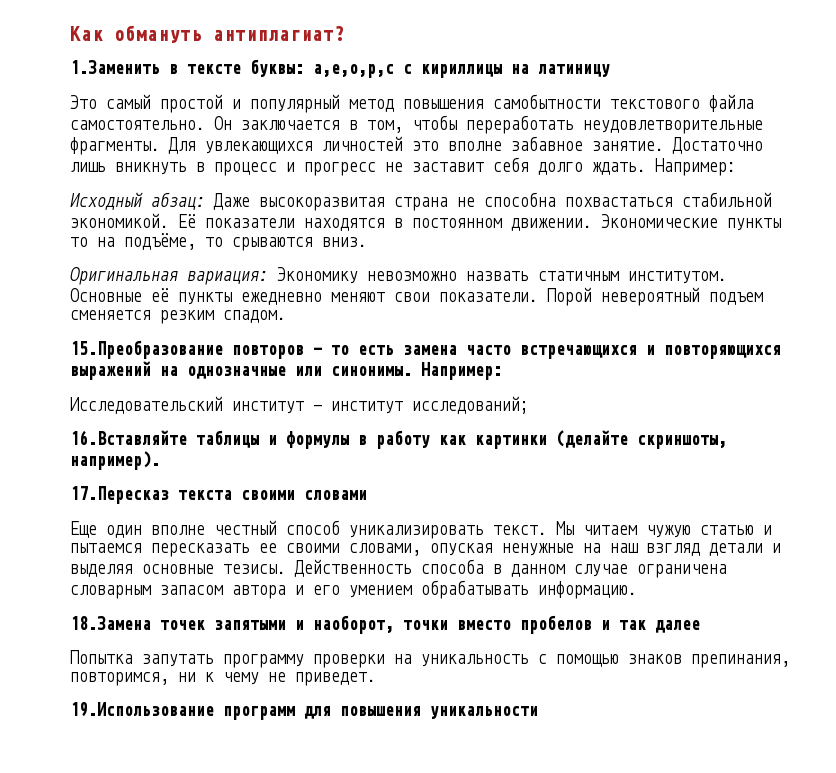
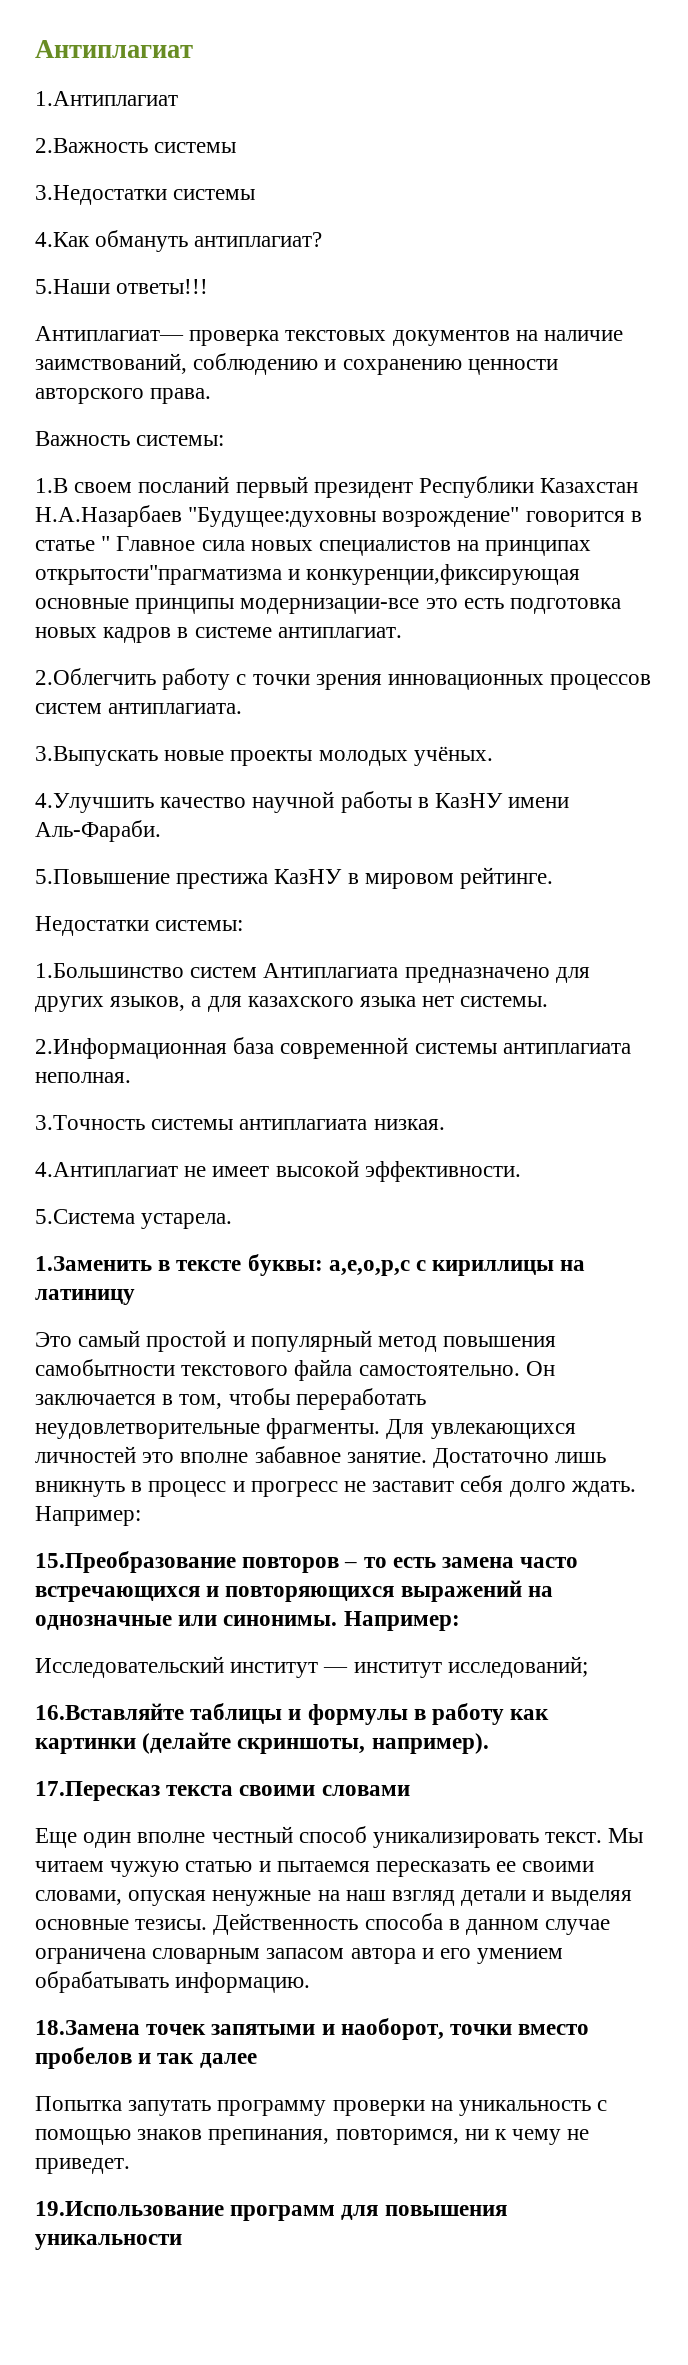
[70,25,345,43] Как обмануть антиплагиат? -> [35,40,193,58] [35,91,178,106] [35,138,237,153] [35,185,256,205] [35,230,323,252] [35,279,209,294] [35,326,624,346] [35,353,558,375] [35,388,212,404] [35,431,225,446] [35,476,639,498] [35,505,642,527] [35,536,592,556] [35,564,581,585] [35,598,622,614] [35,627,402,643] [35,668,652,690] [35,703,243,714] [35,746,493,766] [35,791,570,813] [35,820,161,842] [35,867,554,889] [35,916,244,936] [35,963,590,983] [35,996,549,1012] [35,1037,631,1059] [35,1072,131,1083] [35,1115,445,1130] [35,1160,521,1182] [35,1209,233,1229] Антиплагиат // 1.Антиплагиат // 2.Важность системы // 3.Недостатки системы // 4.Как обмануть антиплагиат? // 5.Наши ответы!!! // Антиплагиат— проверка текстовых документов на наличие заимствований, соблюдению и сохранению ценности авторского права. // Важность системы: // 1.В своем посланий первый президент Республики Казахстан Н.А.Назарбаев "Будущее:духовны возрождение" говорится в статье " Главное сила новых специалистов на принципах открытости"прагматизма и конкуренции,фиксирующая основные принципы модернизации-все это есть подготовка новых кадров в системе антиплагиат. // 2.Облегчить работу с точки зрения инновационных процессов систем антиплагиата. // 3.Выпускать новые проекты молодых учёных. // 4.Улучшить качество научной работы в КазНУ имени Аль-Фараби. // 5.Повышение престижа КазНУ в мировом рейтинге. // Недостатки системы: // 1.Большинство систем Антиплагиата предназначено для других языков, а для казахского языка нет системы. // 2.Информационная база современной системы антиплагиата неполная. // 3.Точность системы антиплагиата низкая. // 4.Антиплагиат не имеет высокой эффективности. // 5.Система устарела.
[70,192,772,211] [70,213,781,231] [70,233,367,251] [70,267,727,285] [70,287,763,306] [70,310,286,324] // Исходный абзац: Даже высокоразвитая страна не способна похвастаться стабильной экономикой. Её показатели находятся в постоянном движении. Экономические пункты то на подъёме, то срываются вниз. // Оригинальная вариация: Экономику невозможно назвать статичным институтом. Основные её пункты ежедневно меняют свои показатели. Порой невероятный подъем сменяется резким спадом. -> (141, 1516) none

